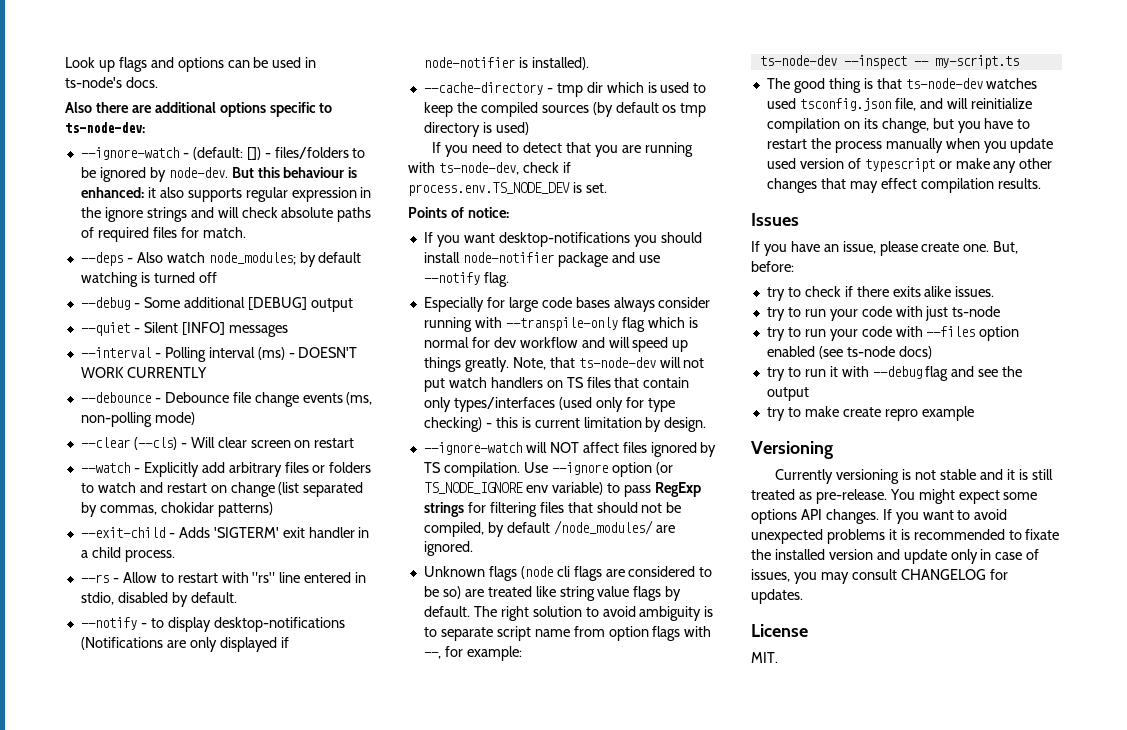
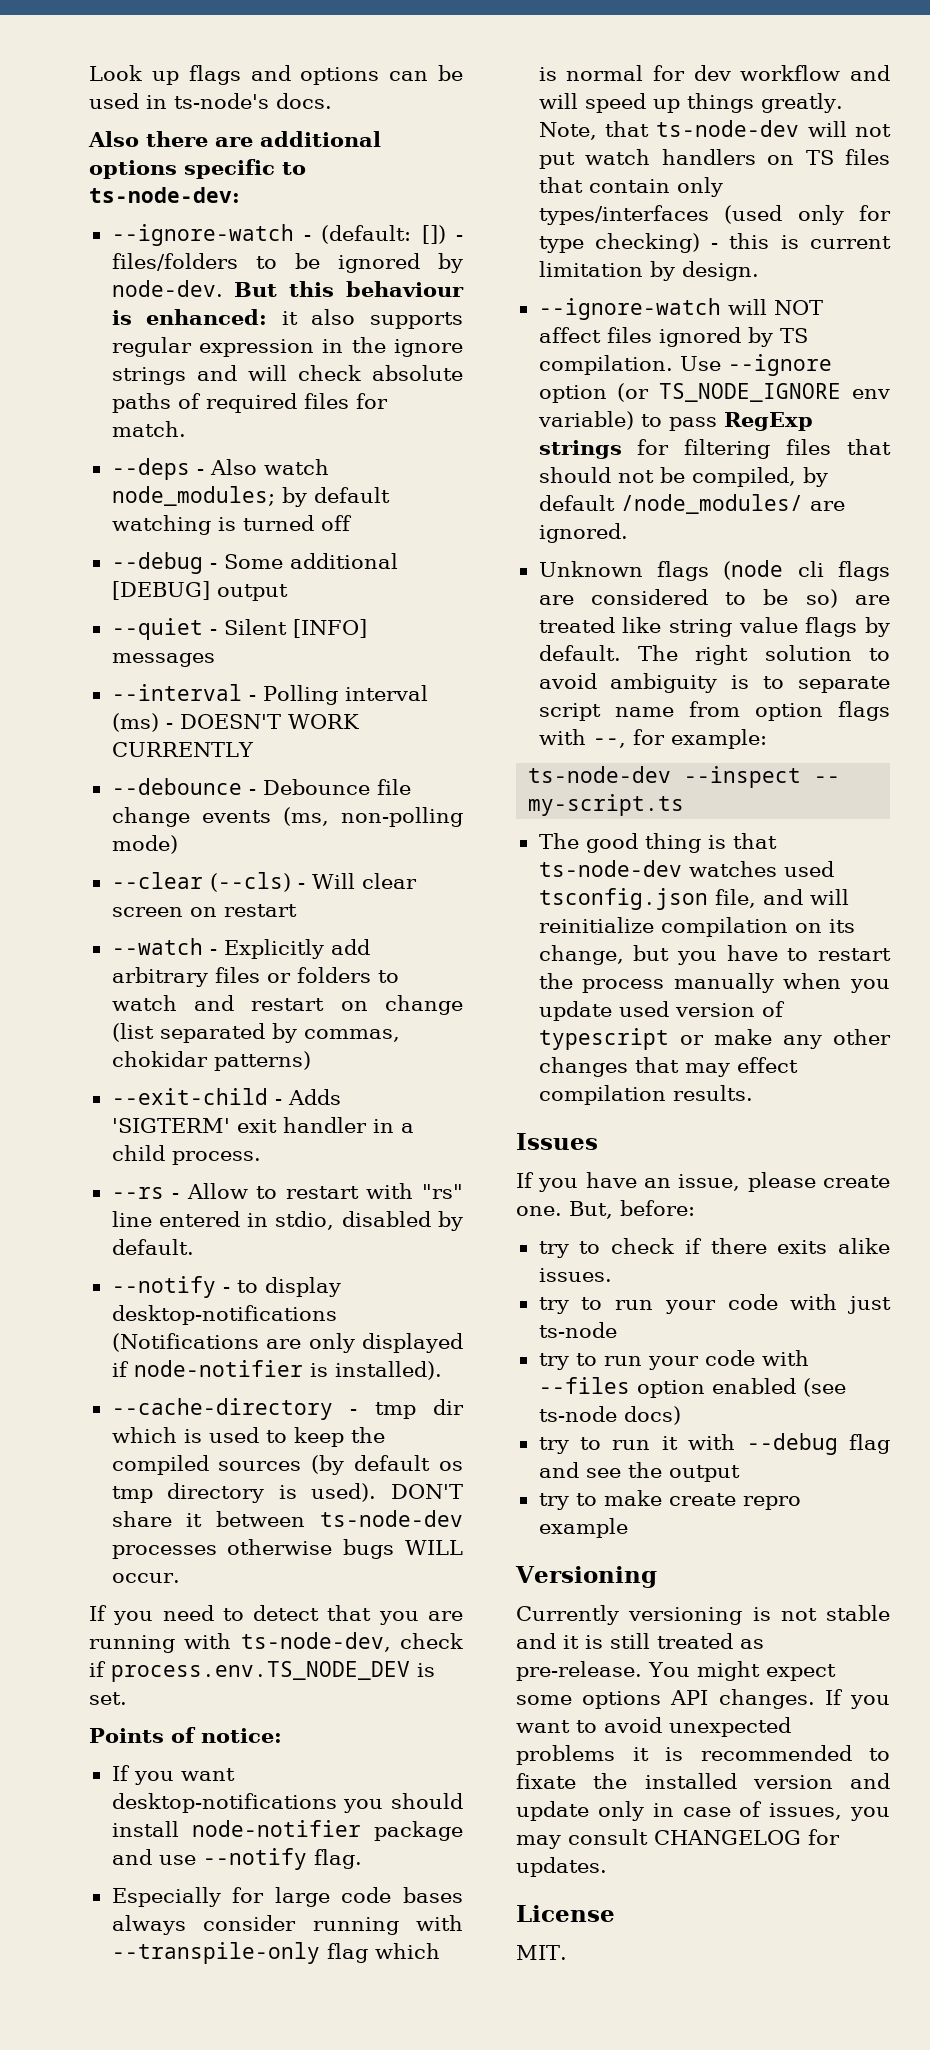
[495,122,529,135] used) -> [311,1483,463,1502] [111,1510,463,1527] [111,1539,463,1559] [111,1573,180,1583] used). DON'T share it between ts-node-dev processes otherwise bugs WILL occur.

